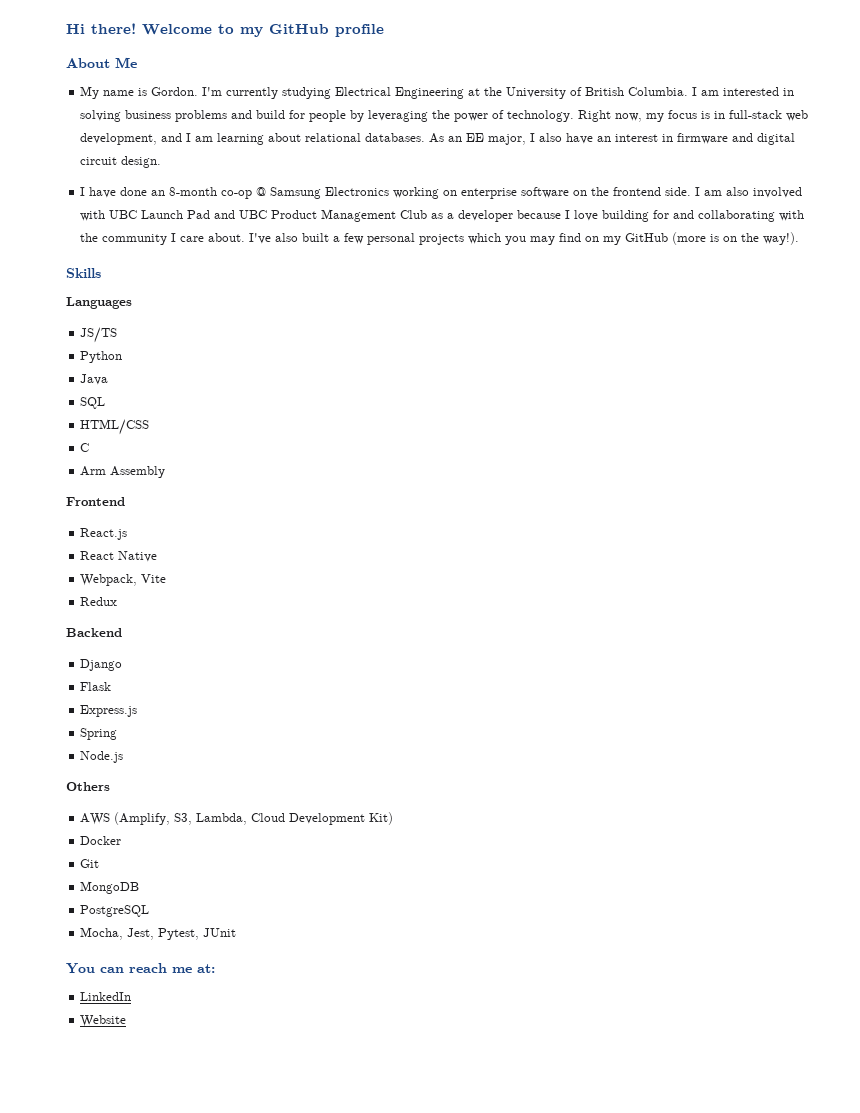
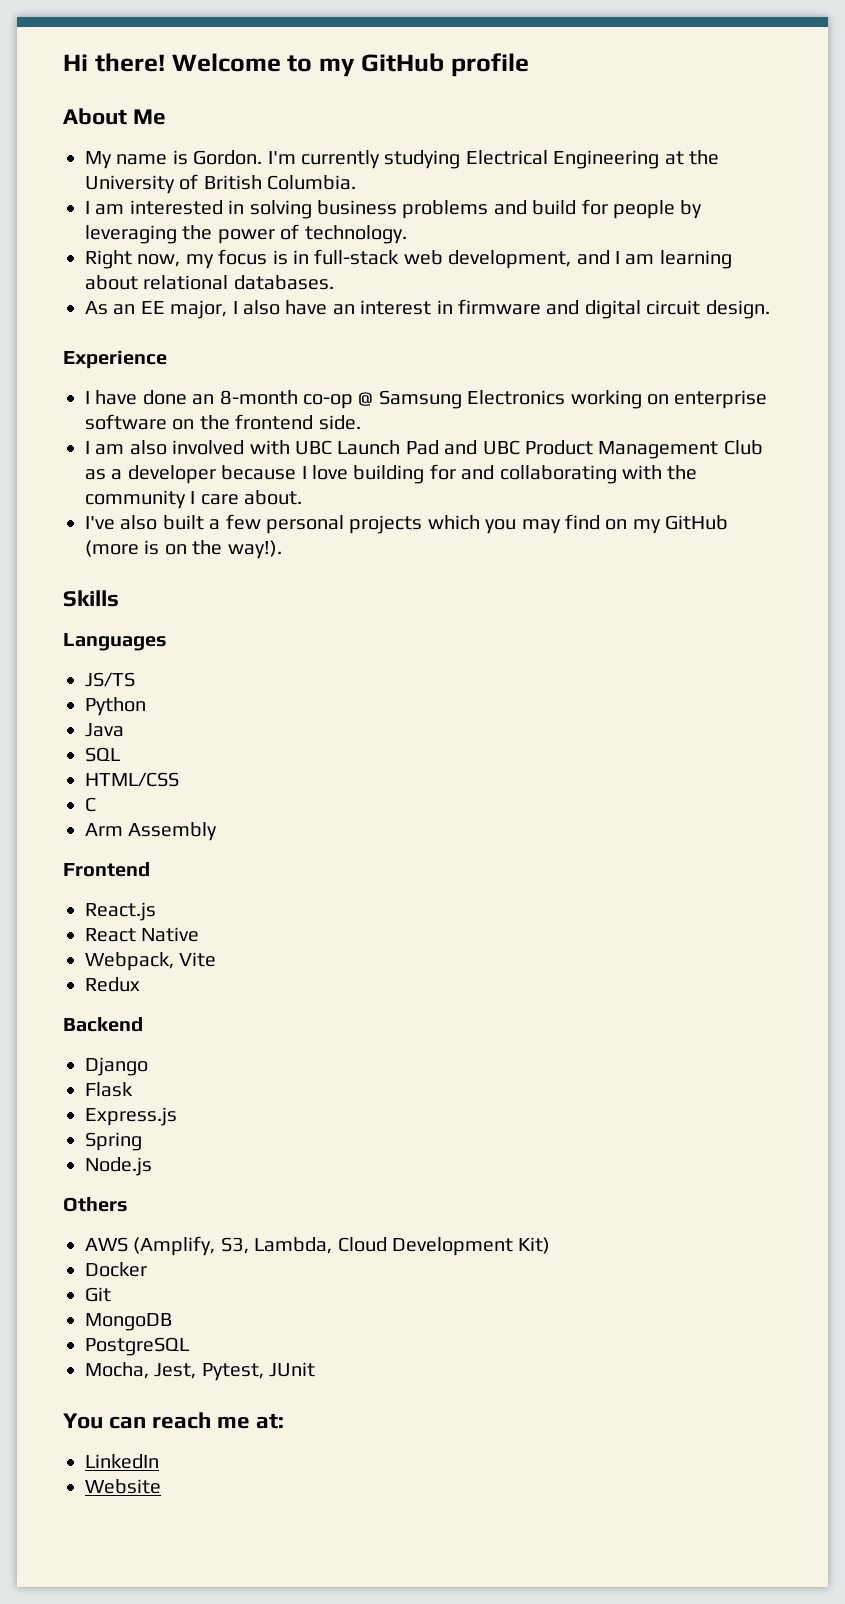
(689, 91) none -> (357, 182) //
(575, 116) none -> (407, 234) //
(426, 137) none -> (334, 282) //
(162, 162) none -> [63,350,167,369] // Experience
(692, 191) none -> (361, 422) //
(246, 237) none -> (303, 497) //

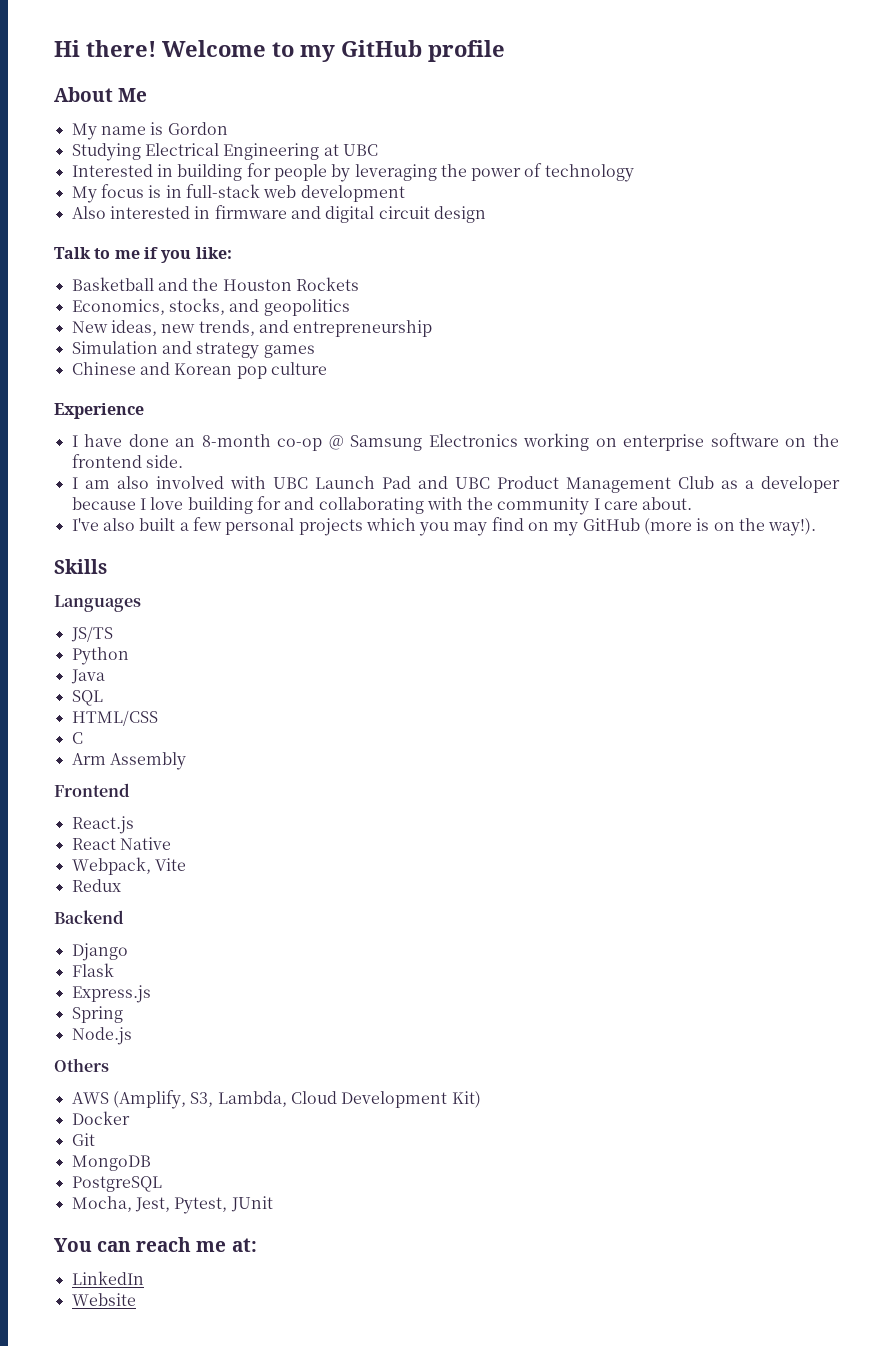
[193,150,719,169] [85,174,357,194] [85,200,577,219] Gordon. I'm currently studying Electrical Engineering at the University of British Columbia. // I am interested in solving business problems and build -> [167,122,228,135] [71,143,378,161] [71,164,243,181] Gordon // Studying Electrical Engineering at UBC // Interested in building
[304,225,407,244] [85,250,214,269] technology. // Right now, my -> [544,164,634,182] [71,186,97,203] technology // My
[448,250,732,269] [85,275,334,290] [85,300,432,319] development, and I am learning about relational databases. // As an EE major, I also have an interest -> [300,185,405,202] [71,206,190,219] development // Also interested
[705,300,770,319] design. -> [433,206,486,223] [54,247,232,263] [71,277,359,291] [71,298,350,316] [71,320,433,337] [71,341,315,359] [71,362,327,379] design // Talk to me if you like: // Basketball and the Houston Rockets // Economics, stocks, and geopolitics // New ideas, new trends, and entrepreneurship // Simulation and strategy games // Chinese and Korean pop culture

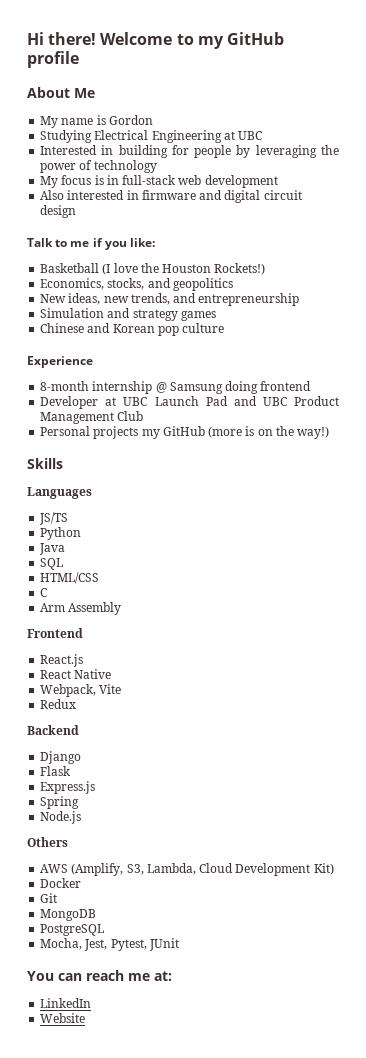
[157,278,188,291] and -> [102,263,138,275] (I love
[295,277,359,291] Rockets -> [214,263,266,275] Rockets!)
[71,433,840,451] [71,454,183,468] [71,476,266,489] I have done an 8-month co-op @ Samsung Electronics working on enterprise software on the frontend side. // I am also involved with -> [40,381,312,394] [40,396,117,409] 8-month internship @ Samsung doing frontend // Developer at
[720,476,840,493] [71,496,693,515] [71,517,550,536] as a developer because I love building for and collaborating with the community I care about. // I've also built a few personal projects which you may find on -> [40,426,139,439] // Personal projects
[768,518,817,536] way!). -> [297,426,330,439] way!)

